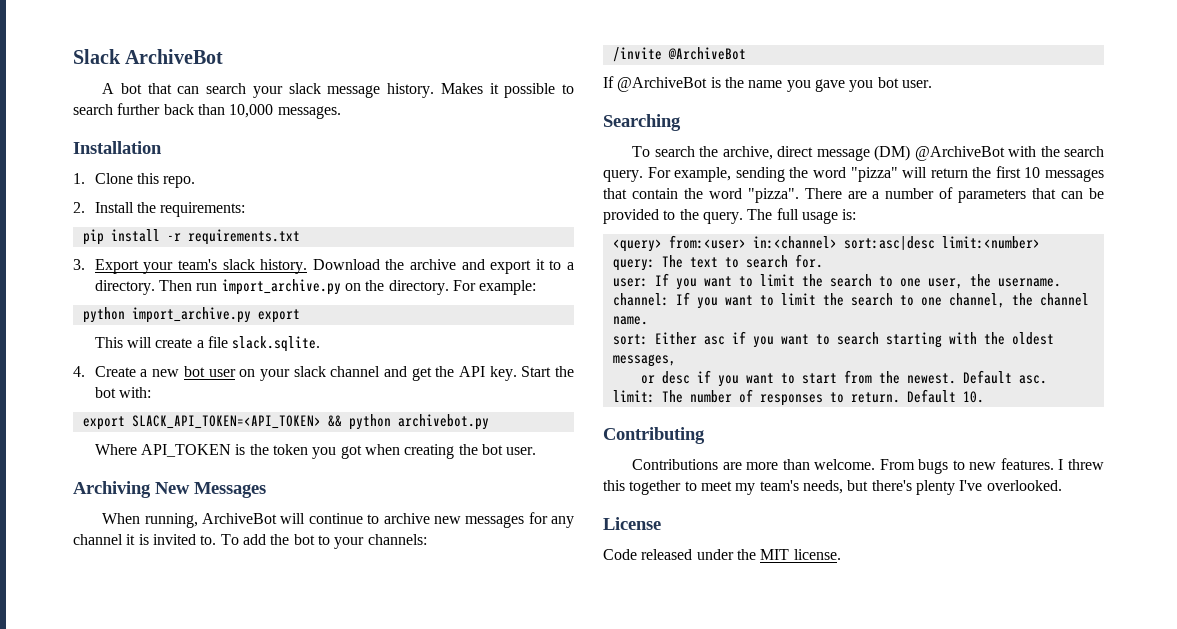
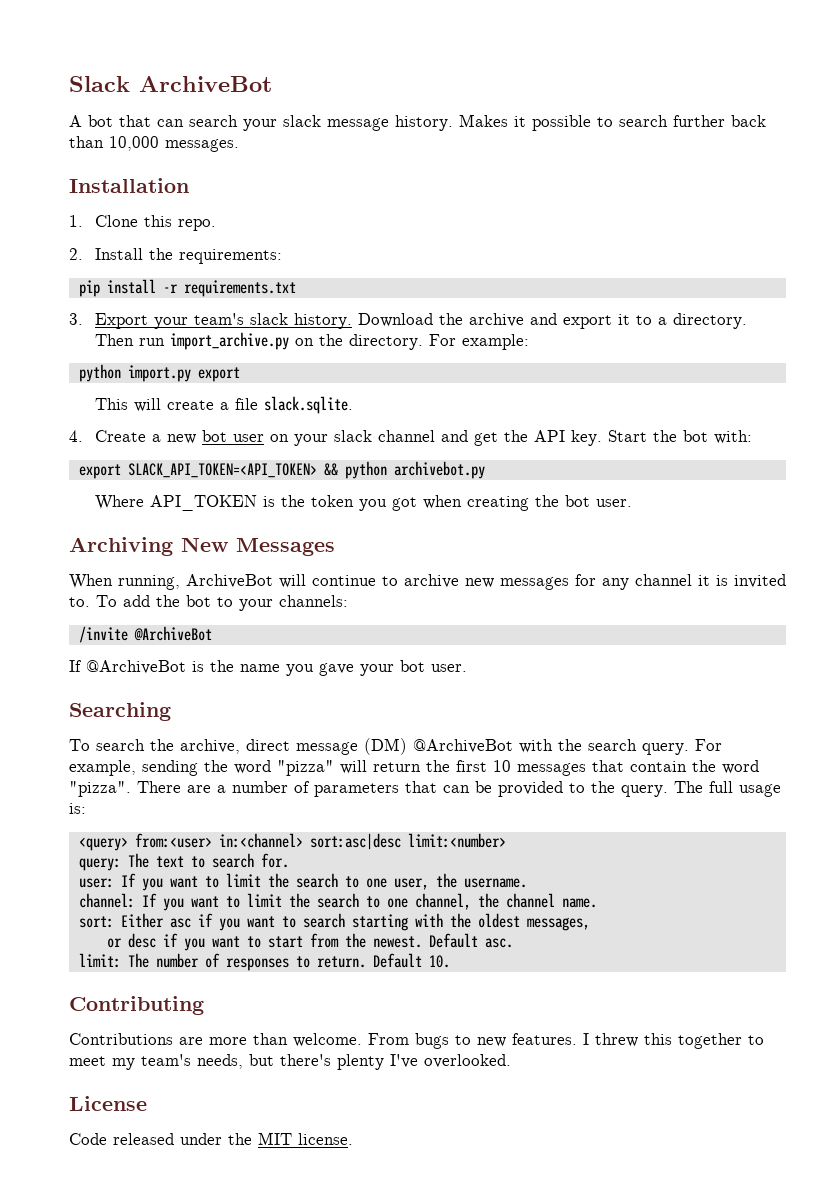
[131,307,251,323] import_archive.py -> [127,365,191,382] import.py
[849,80,874,92] you -> [360,664,394,676] your

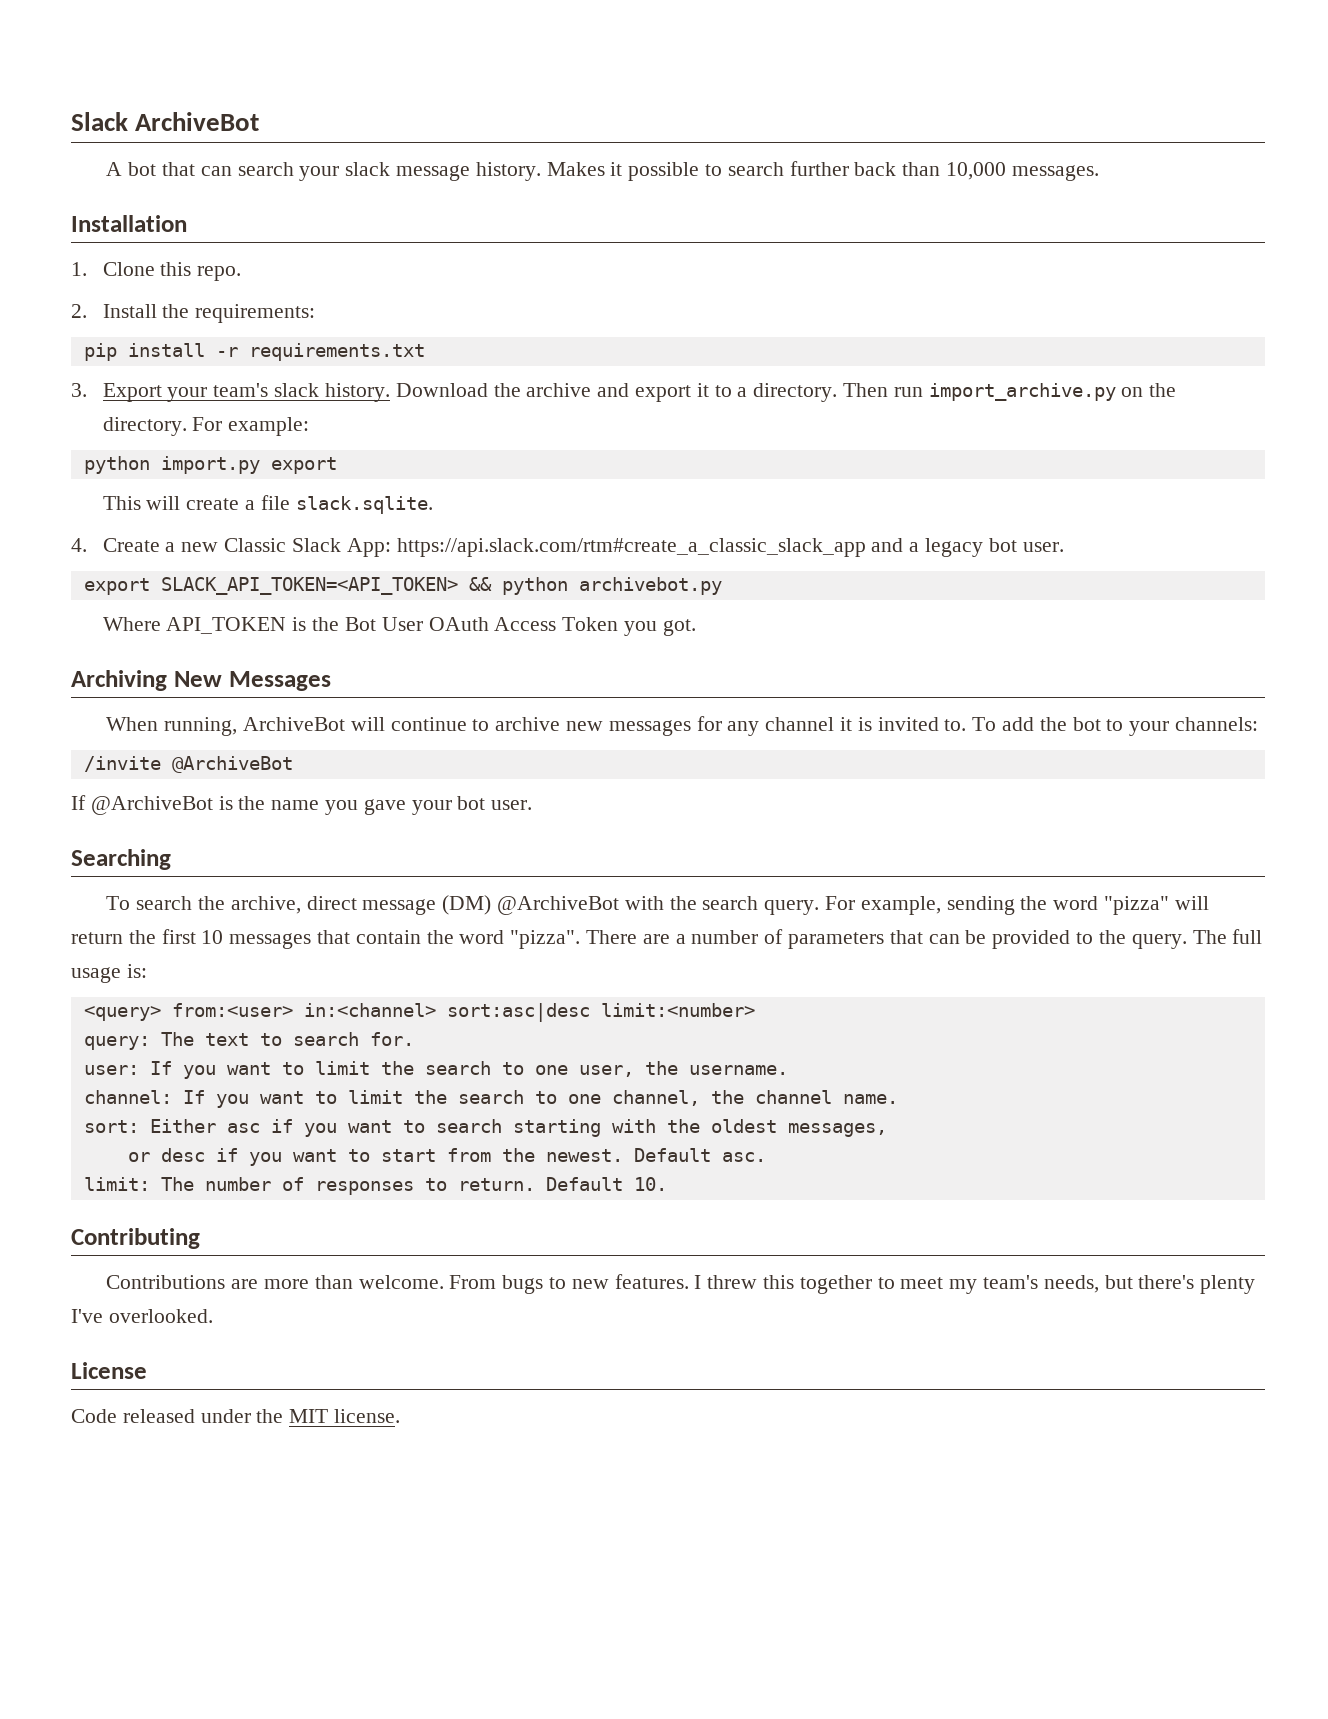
[201,430,752,446] bot user on your slack channel and get the API key. Start the bot with: -> [224,538,1064,557] Classic Slack App: https://api.slack.com/rtm#create_a_classic_slack_app and a legacy bot user.
[310,495,632,511] token you got when creating the bot user. -> [344,617,696,636] Bot User OAuth Access Token you got.

